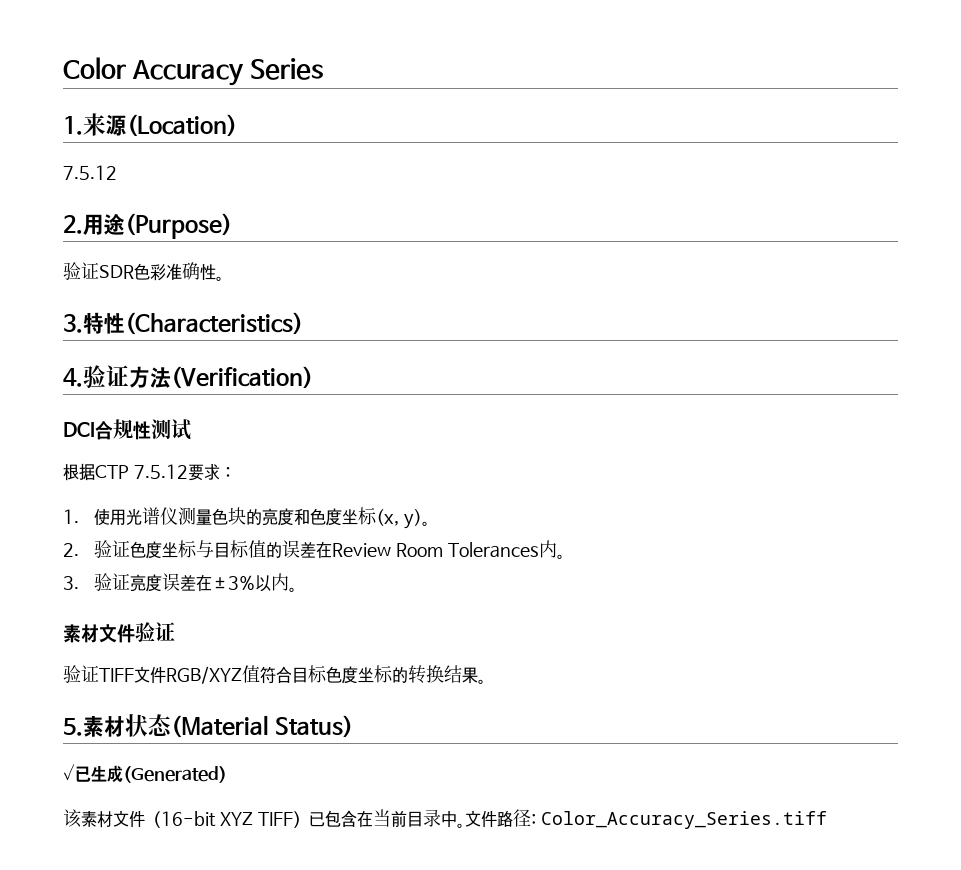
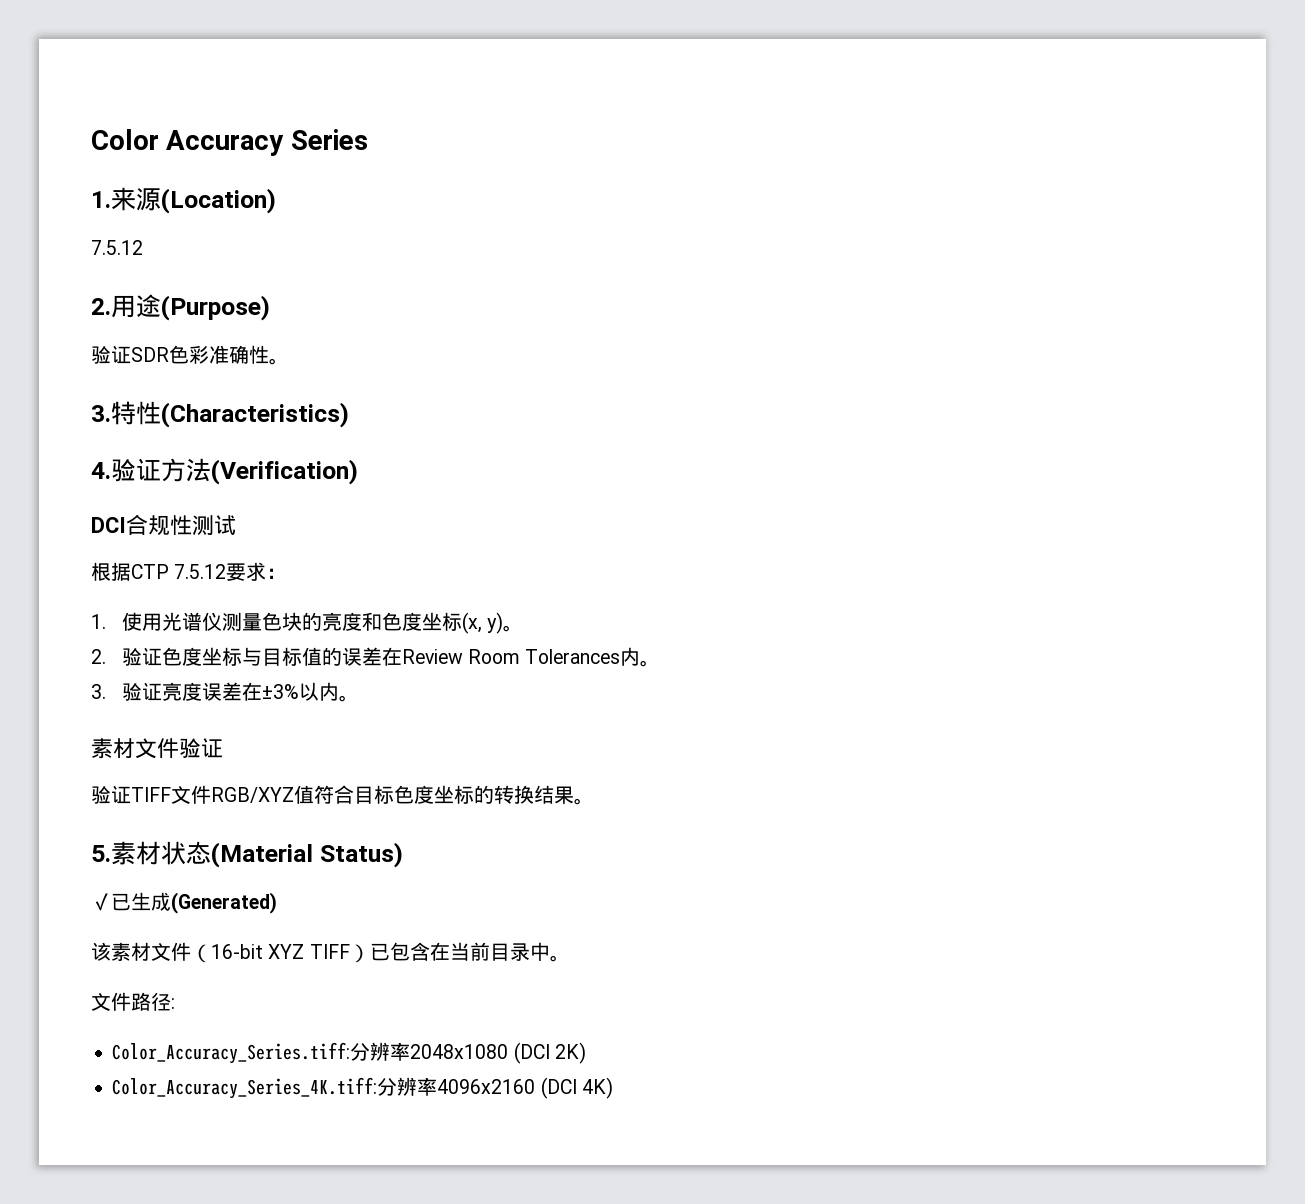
(465, 825) none -> (570, 958) //
[540,811,827,829] Color_Accuracy_Series.tiff -> [112,1042,586,1064] [112,1077,613,1099] // Color_Accuracy_Series.tiff:分辨率2048x1080 (DCI 2K) // Color_Accuracy_Series_4K.tiff:分辨率4096x2160 (DCI 4K)

